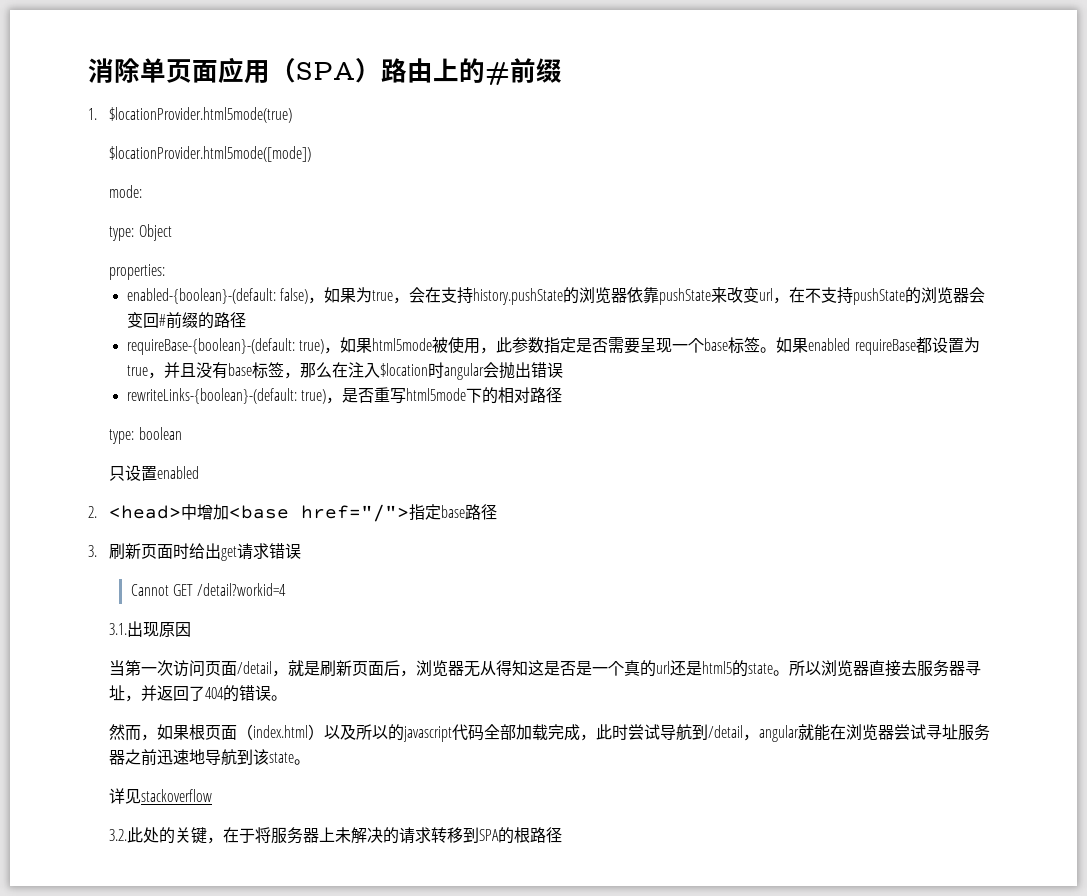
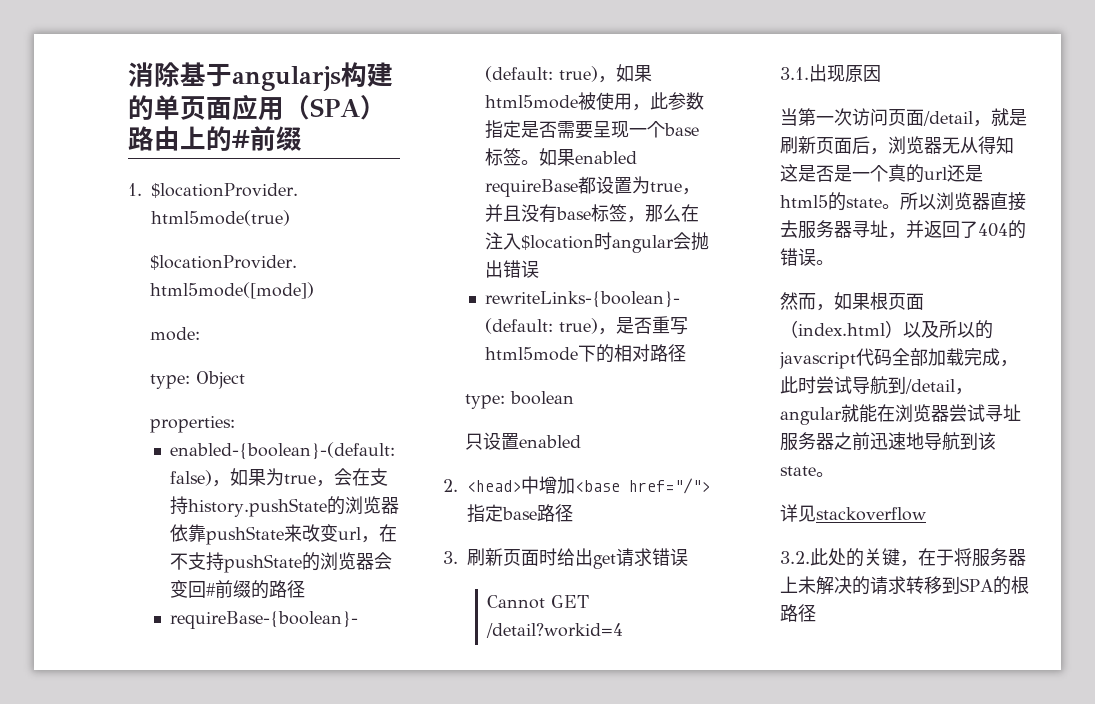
(140, 70) none -> [180,62,393,91] [128,95,154,120] 基于angularjs构建的

